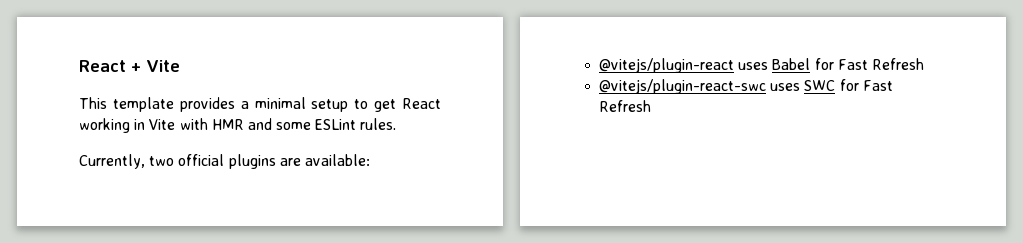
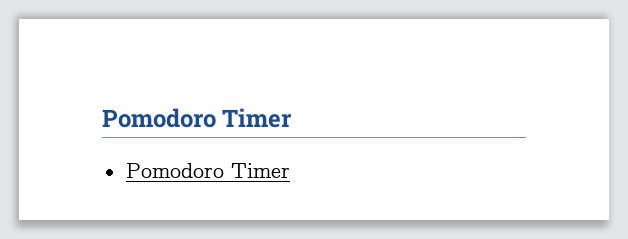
[79,60,180,72] [79,97,441,112] [79,118,397,133] [79,154,370,169] [599,58,924,73] [599,79,893,94] [599,100,652,112] React + Vite // This template provides a minimal setup to get React working in Vite with HMR and some ESLint rules. // Currently, two official plugins are available: // @vitejs/plugin-react uses Babel for Fast Refresh // @vitejs/plugin-react-swc uses SWC for Fast Refresh -> [102,108,293,128] [125,163,290,178] Pomodoro Timer // Pomodoro Timer

